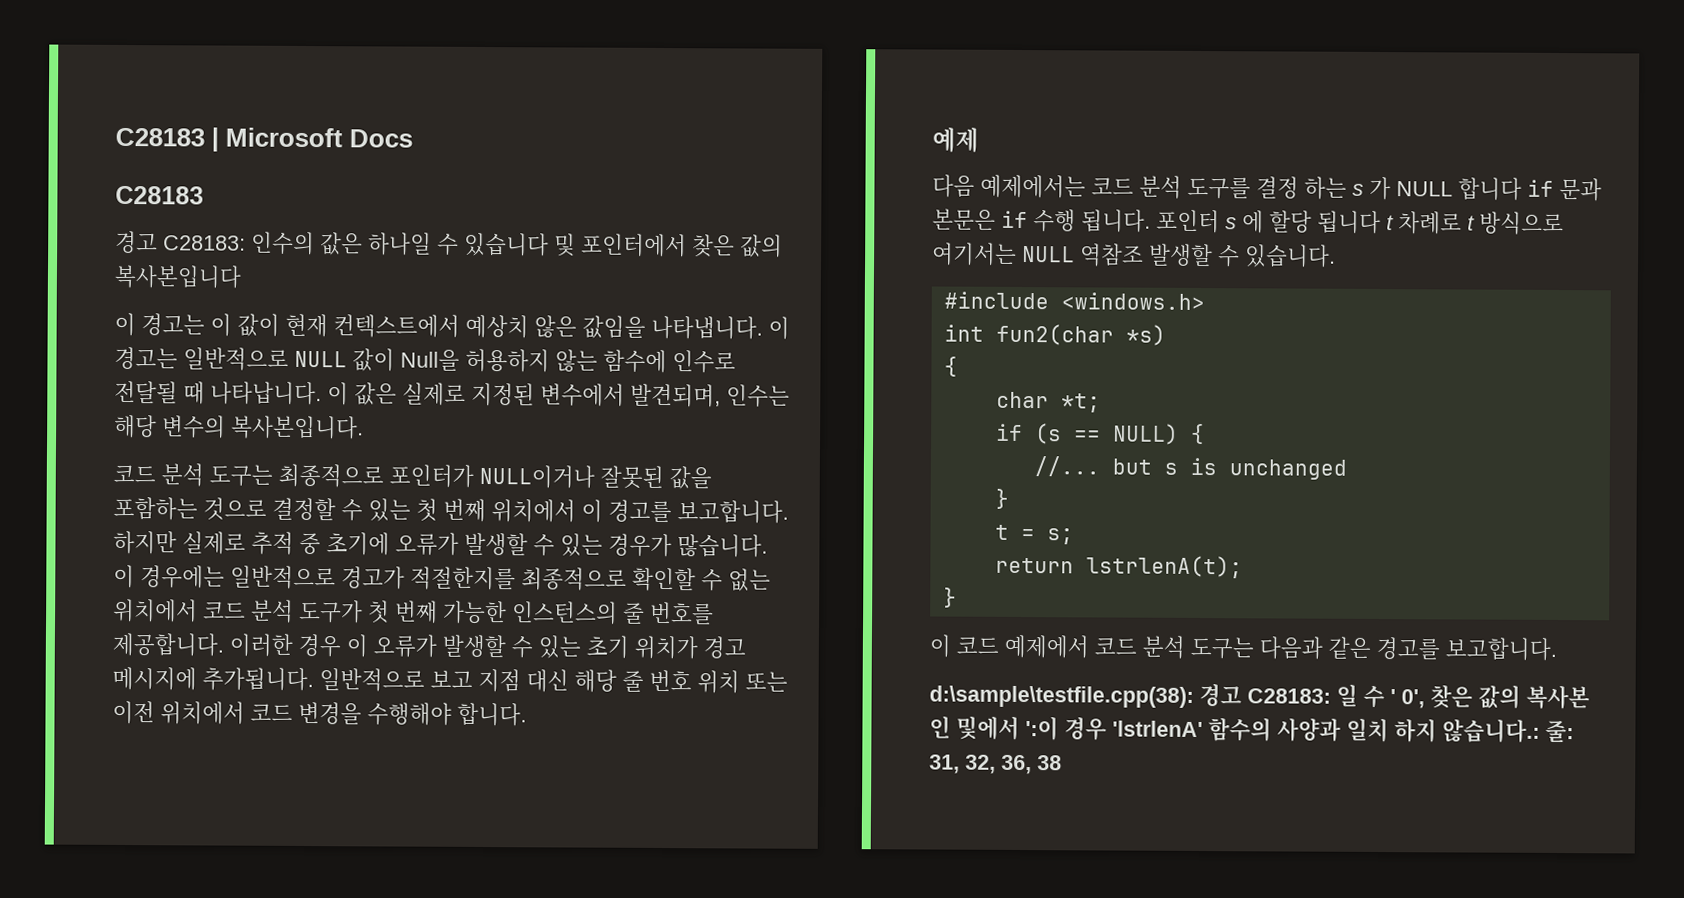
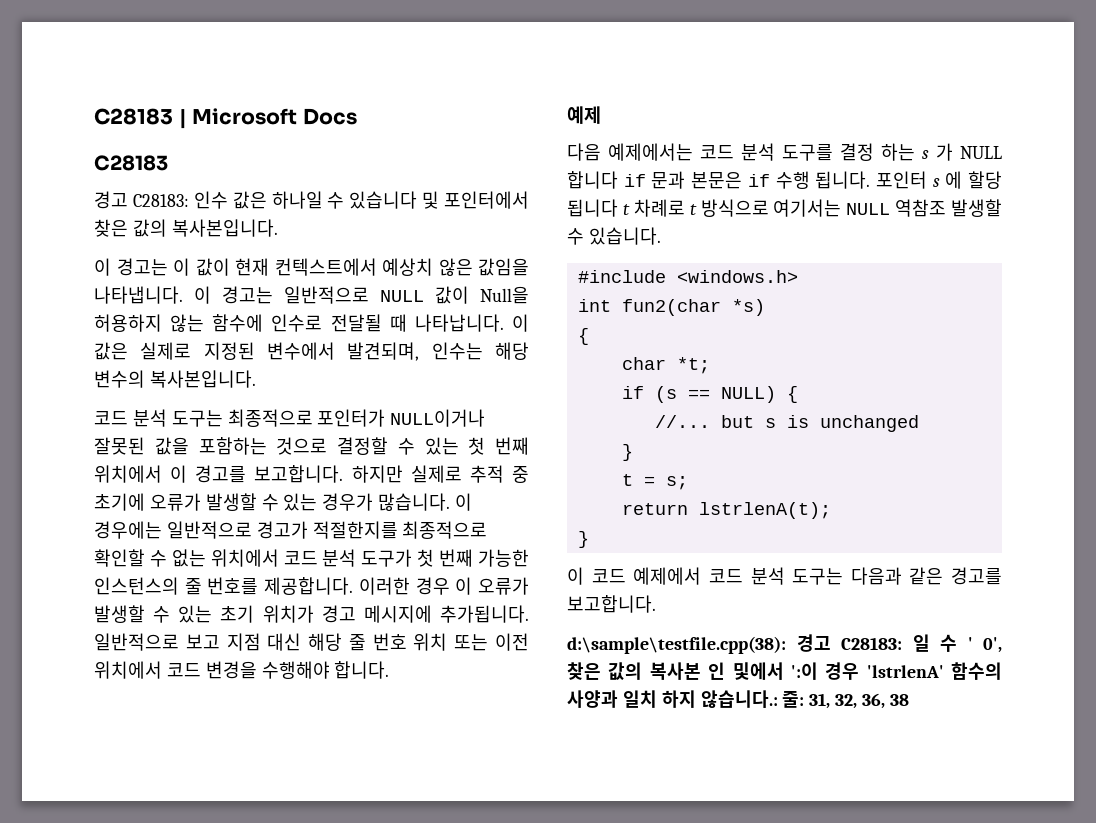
[251,231,315,256] 인수의 -> [193,191,228,209] 인수
[114,264,242,289] 복사본입니다 -> [171,219,278,237] 복사본입니다.

